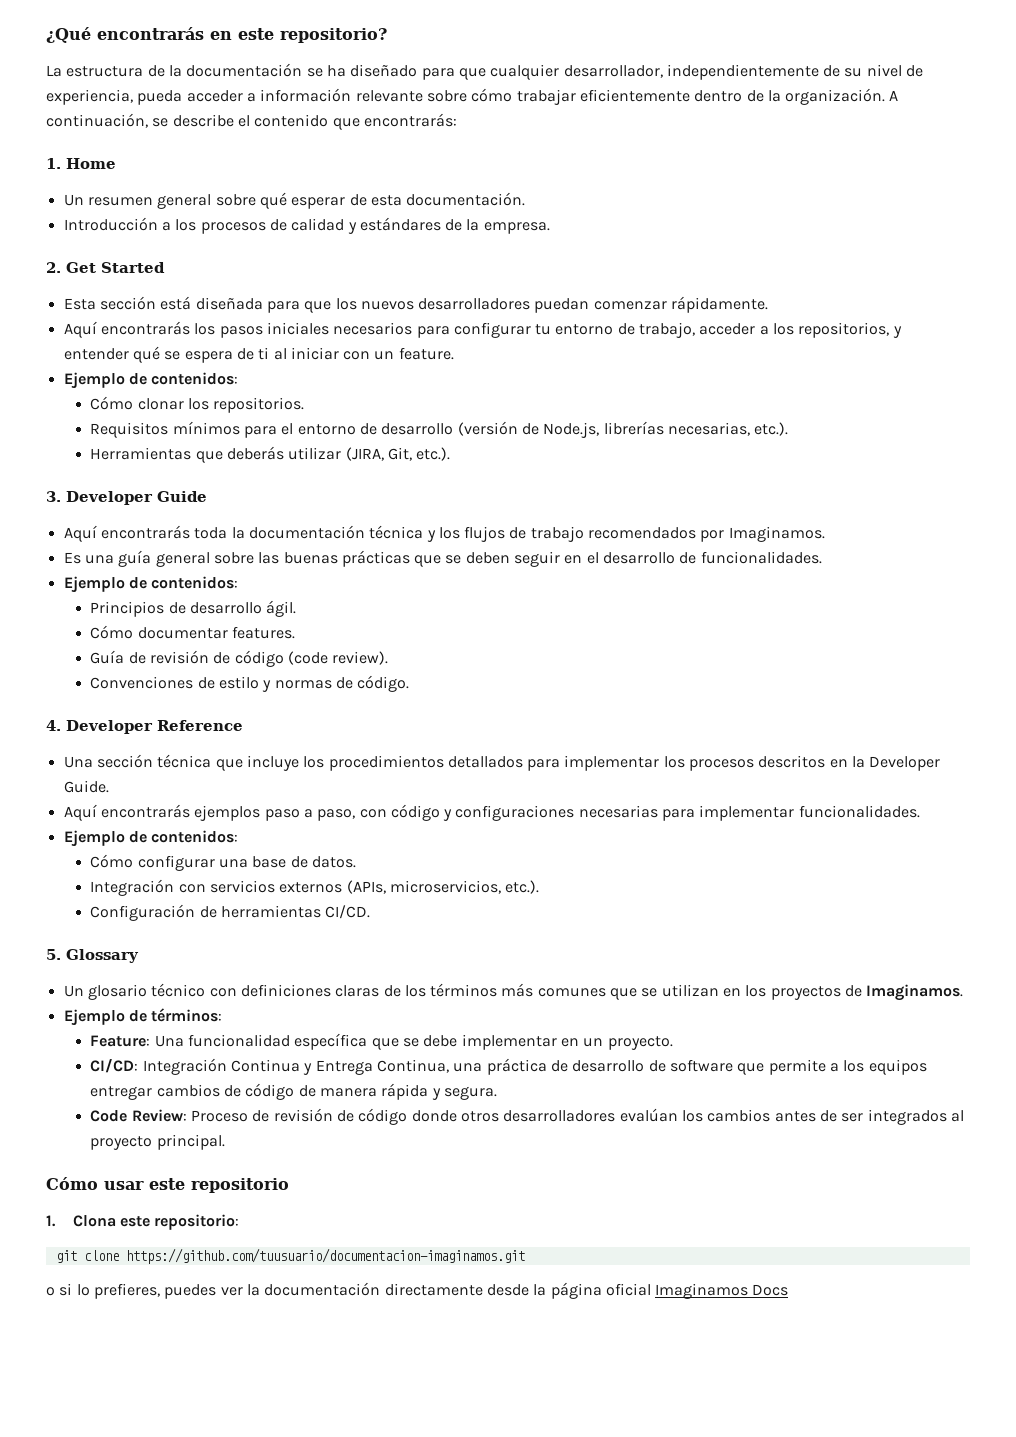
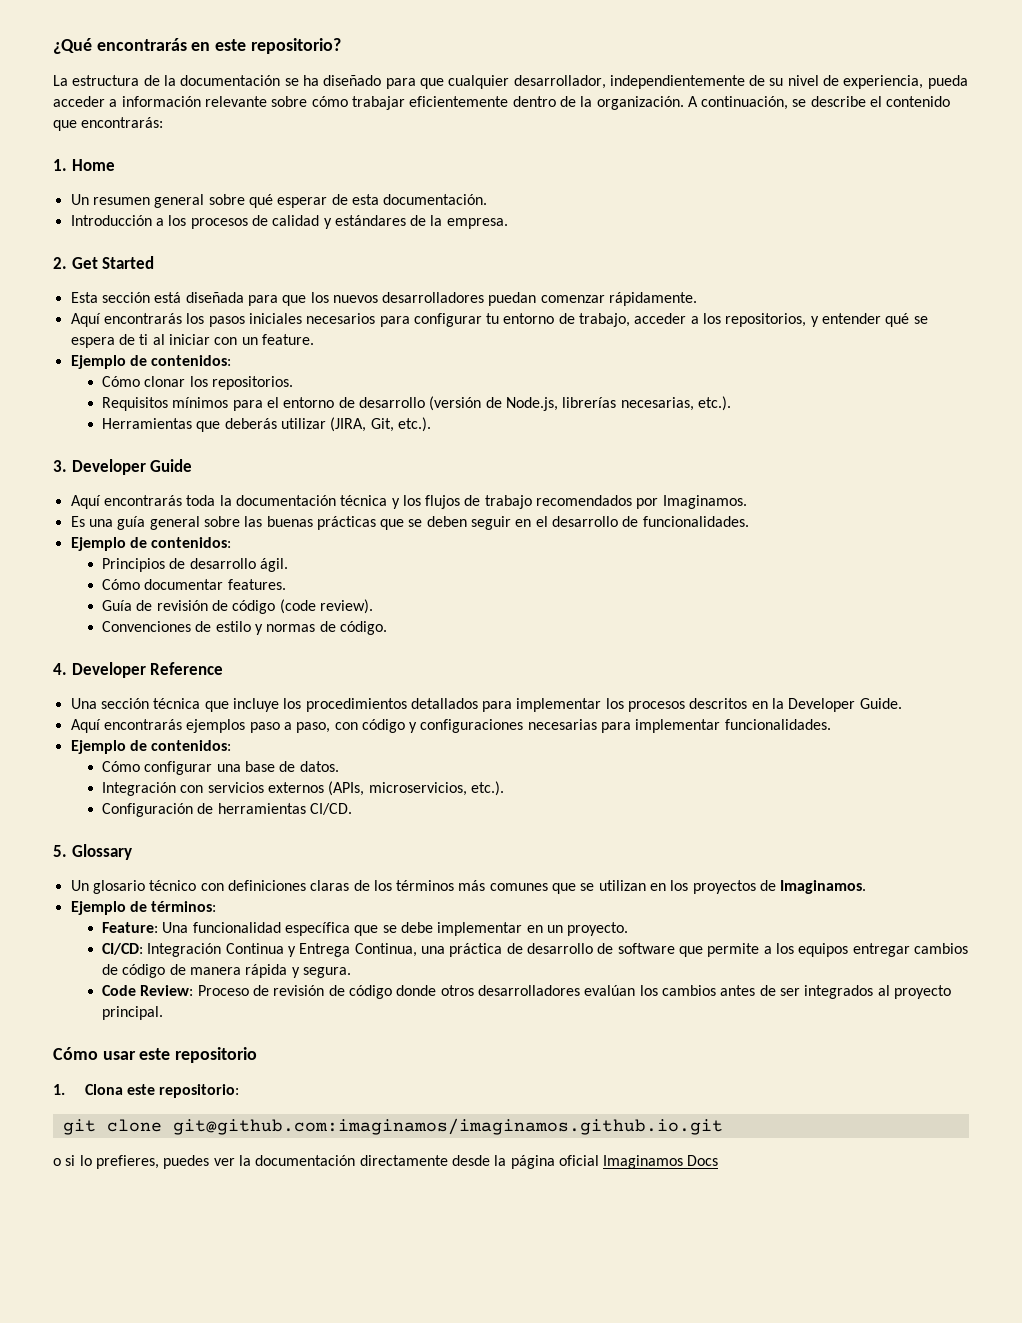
[125,1248,525,1264] https://github.com/tuusuario/documentacion-imaginamos.git -> [172,1118,723,1135] git@github.com:imaginamos/imaginamos.github.io.git

